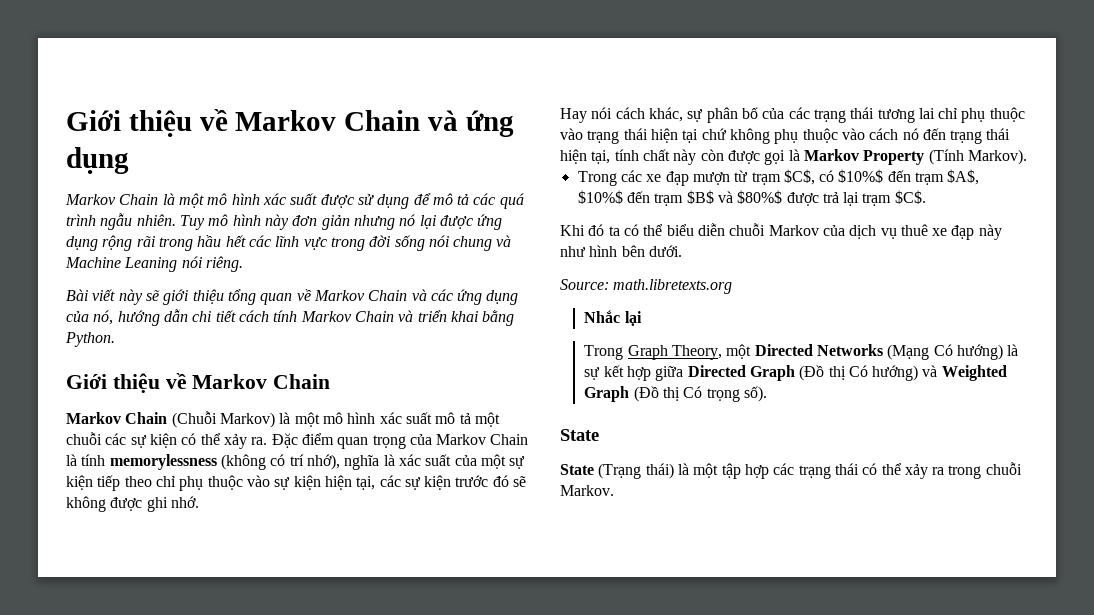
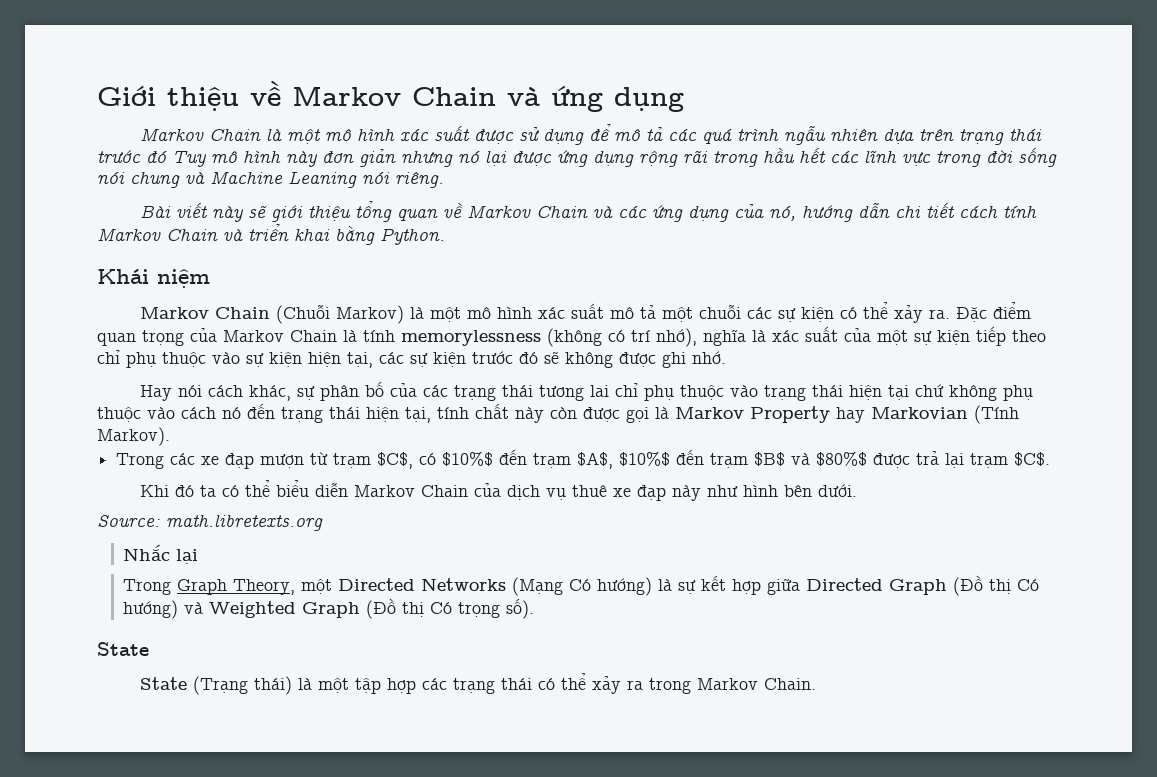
[136,214,176,226] nhiên. -> [829,128,1042,145] [97,150,167,163] nhiên dựa trên trạng thái trước đó
[66,373,331,393] Giới thiệu về Markov Chain -> [97,269,210,288] Khái niệm
(925, 157) none -> [836,407,968,423] hay Markovian
[729,223,819,236] chuỗi Markov -> [353,485,468,497] Markov Chain
[985,462,1022,475] [560,485,614,496] chuỗi Markov. -> [696,678,816,690] Markov Chain.

